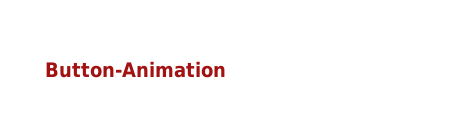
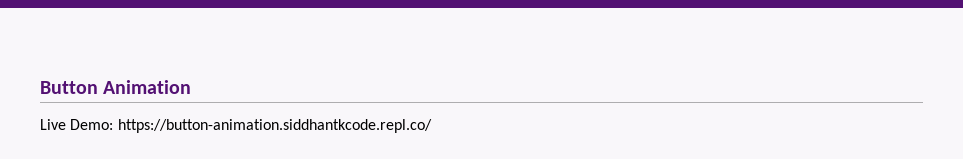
[45,61,226,78] Button-Animation -> [40,80,192,94] [40,119,432,133] Button Animation // Live Demo: https://button-animation.siddhantkcode.repl.co/

